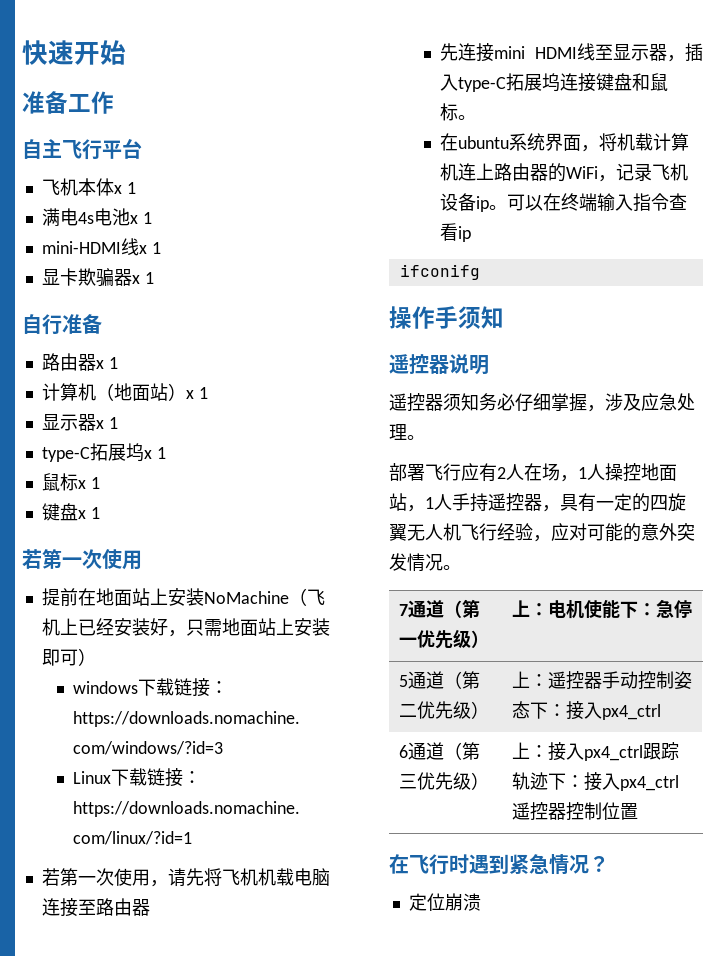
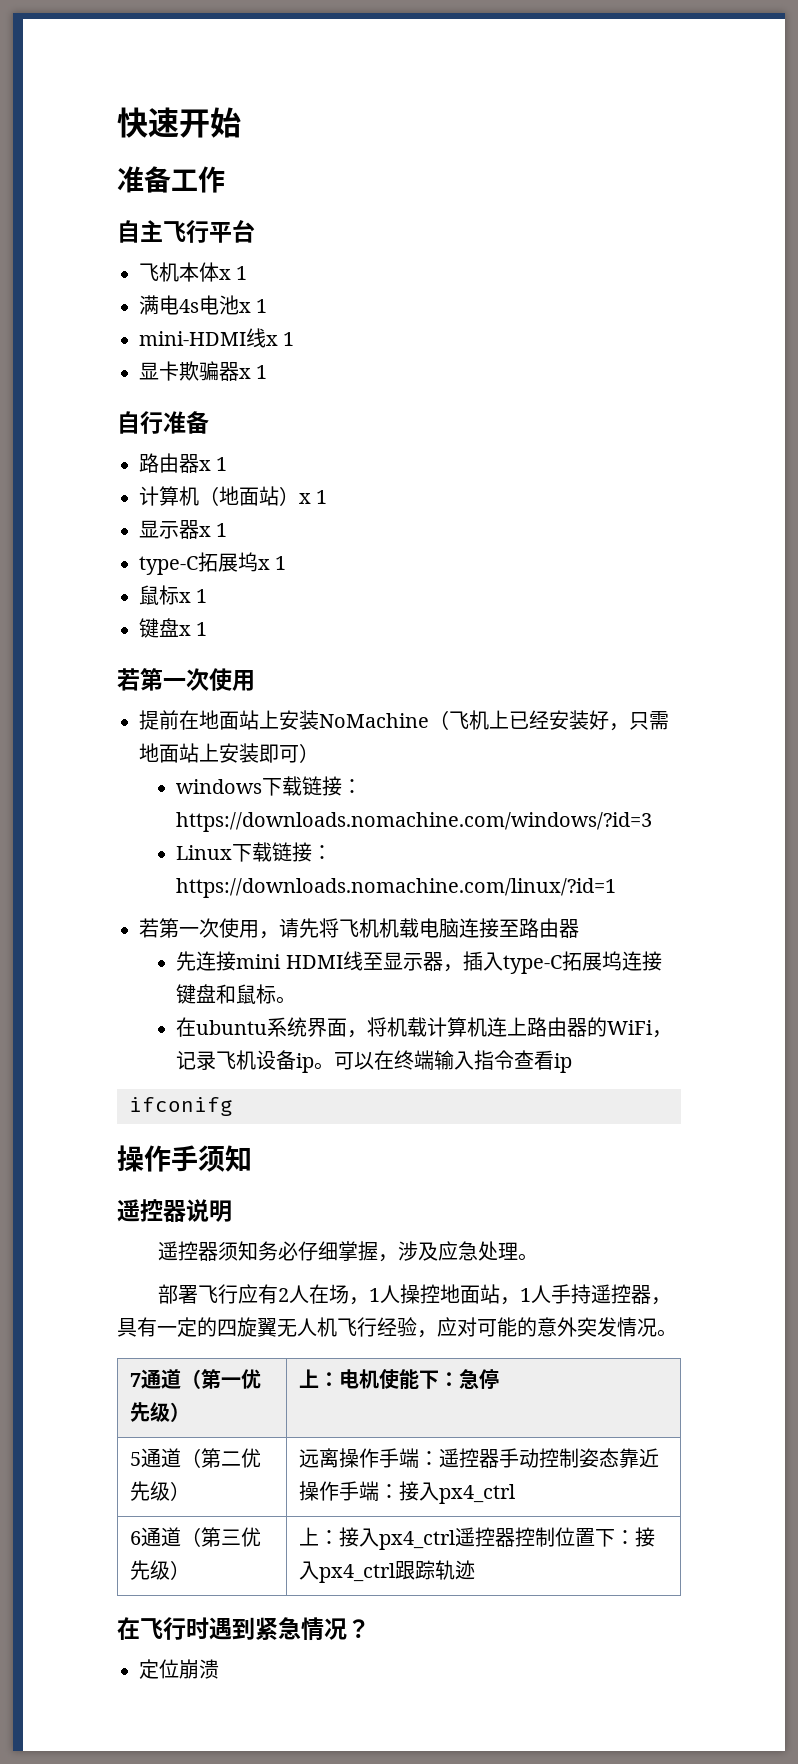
[512,671,531,688] 上 -> [299,1448,420,1468] 远离操作手端
[530,702,549,719] 下 -> [619,1448,660,1468] [299,1481,380,1501] 靠近操作手端
[643,742,680,760] [512,772,680,791] 跟踪轨迹下：接入px4_ctrl -> (456, 1540) none
(639, 811) none -> [595,1527,656,1547] [299,1560,476,1583] 下：接入px4_ctrl跟踪轨迹

